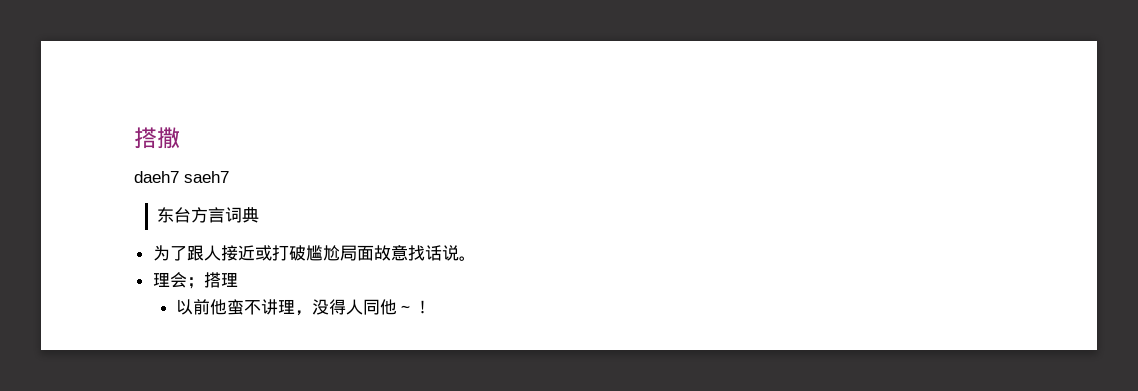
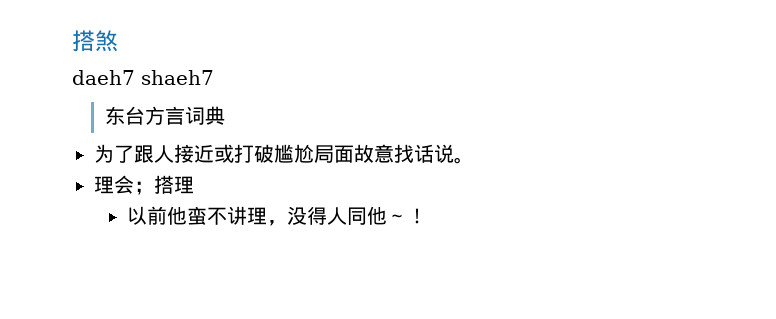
[134,127,180,149] 搭撒 -> [72,30,118,52] 搭煞
[184,171,229,183] saeh7 -> [141,70,214,85] shaeh7

